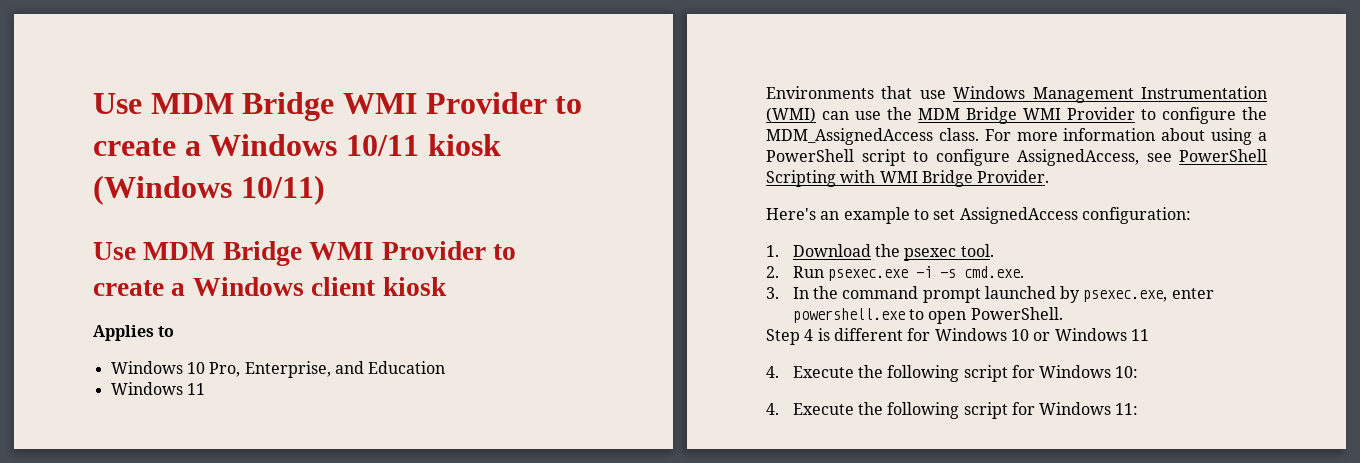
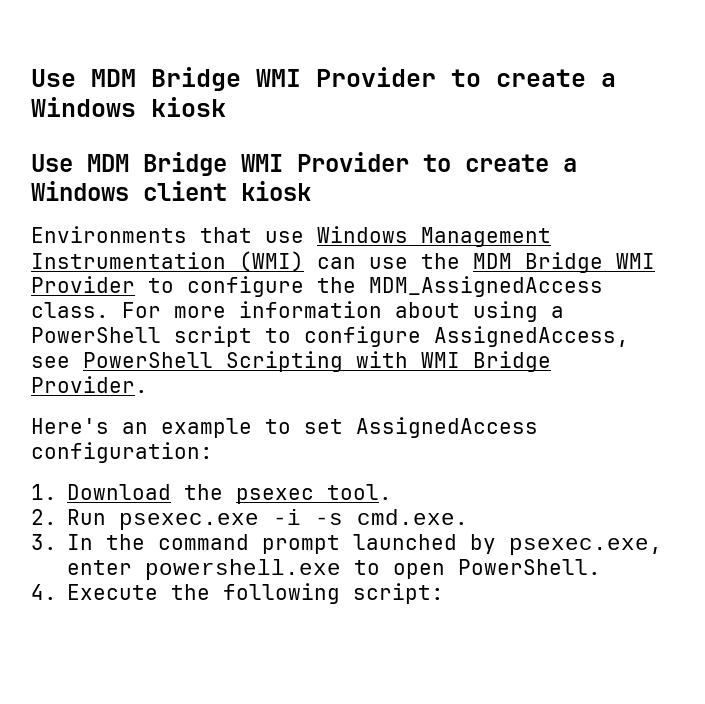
[93,92,583,121] [93,134,501,156] [93,175,325,205] Use MDM Bridge WMI Provider to create a Windows 10/11 kiosk (Windows 10/11) -> [31,67,616,91] [31,97,226,117] Use MDM Bridge WMI Provider to create a Windows kiosk
[93,325,175,341] [110,361,446,378] [110,382,205,395] // Applies to // Windows 10 Pro, Enterprise, and Education // Windows 11 -> (311, 191) none
[766,328,1149,345] [766,365,1139,382] [766,402,1139,419] Step 4 is different for Windows 10 or Windows 11 // 4. Execute the following script for Windows 10: // 4. Execute the following script for Windows 11: -> [31,583,445,604] 4. Execute the following script:

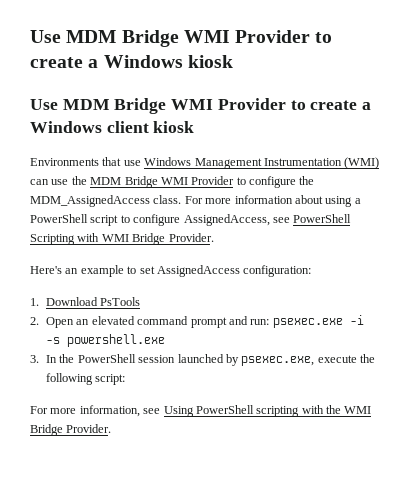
[184,484,393,504] [31,509,107,525] the psexec tool. // 2. Run -> [100,297,141,306] [30,316,270,328] PsTools // 2. Open an elevated command prompt and run:
[357,509,469,525] cmd.exe. -> [67,334,166,347] powershell.exe
[158,534,341,554] command prompt -> [77,354,176,363] PowerShell session
[67,559,602,580] [31,583,445,604] enter powershell.exe to open PowerShell. // 4. Execute the following script: -> [317,354,376,363] [46,373,126,385] [30,405,372,417] [30,424,112,436] execute the following script: // For more information, see Using PowerShell scripting with the WMI Bridge Provider.

